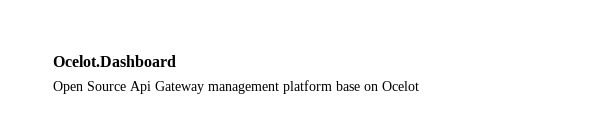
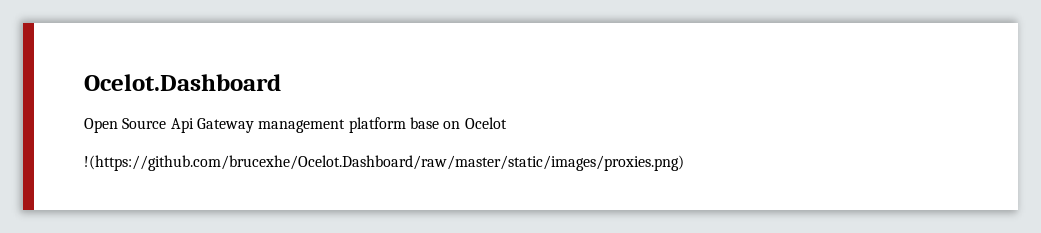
(419, 86) none -> [84,155,684,171] // !(https://github.com/brucexhe/Ocelot.Dashboard/raw/master/static/images/proxies.png)

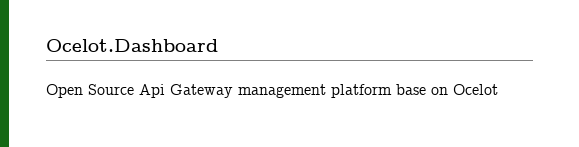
[84,155,684,171] // !(https://github.com/brucexhe/Ocelot.Dashboard/raw/master/static/images/proxies.png) -> (498, 89) none

